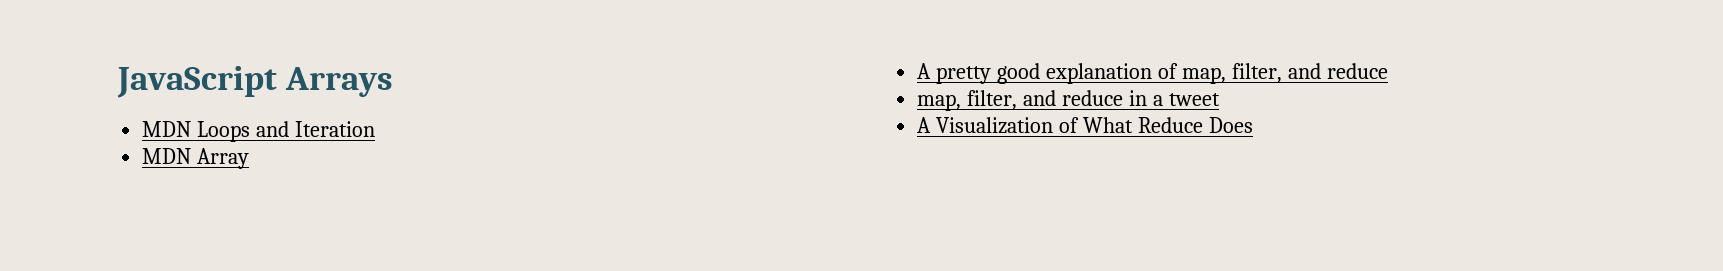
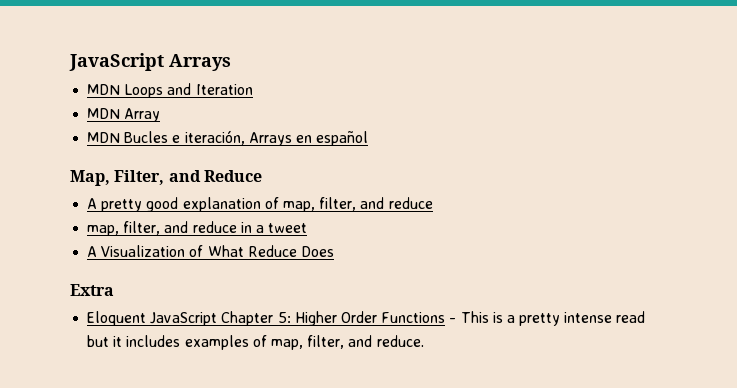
(250, 158) none -> [87,130,369,146] [70,170,262,186] // MDN Bucles e iteración, Arrays en español // Map, Filter, and Reduce
(1253, 125) none -> [70,284,114,296] [87,311,646,326] [87,335,424,350] // Extra // Eloquent JavaScript Chapter 5: Higher Order Functions - This is a pretty intense read but it includes examples of map, filter, and reduce.

